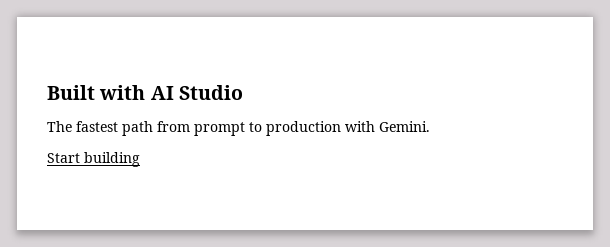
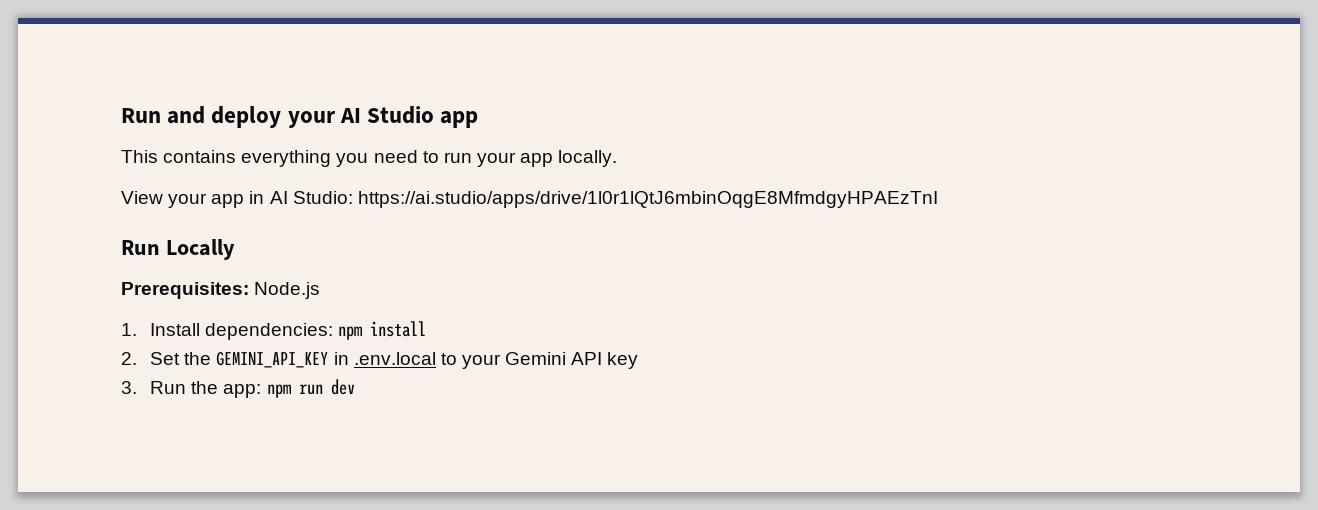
[47,85,243,100] [47,121,430,136] [47,152,140,167] Built with AI Studio // The fastest path from prompt to production with Gemini. // Start building -> [121,106,479,128] [121,150,618,167] [121,191,938,208] [121,239,235,260] [121,282,321,299] [121,321,427,340] [121,351,639,369] [121,379,355,398] Run and deploy your AI Studio app // This contains everything you need to run your app locally. // View your app in AI Studio: https://ai.studio/apps/drive/1l0r1lQtJ6mbinOqgE8MfmdgyHPAEzTnI // Run Locally // Prerequisites: Node.js // 1. Install dependencies: npm install // 2. Set the GEMINI_API_KEY in .env.local to your Gemini API key // 3. Run the app: npm run dev

